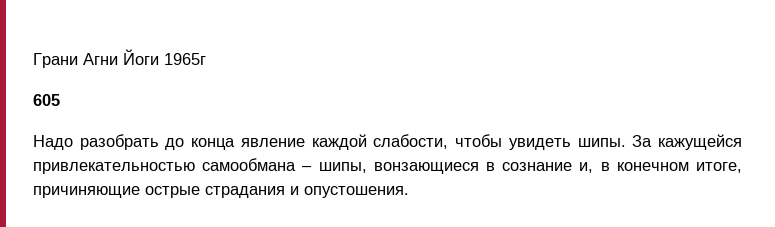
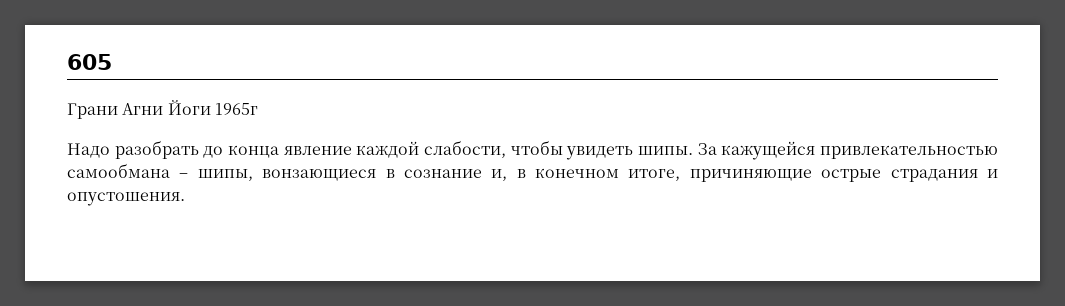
(33, 60) none -> [67,54,112,70] 605 //
[33,94,60,106] // 605 -> (258, 109) none

